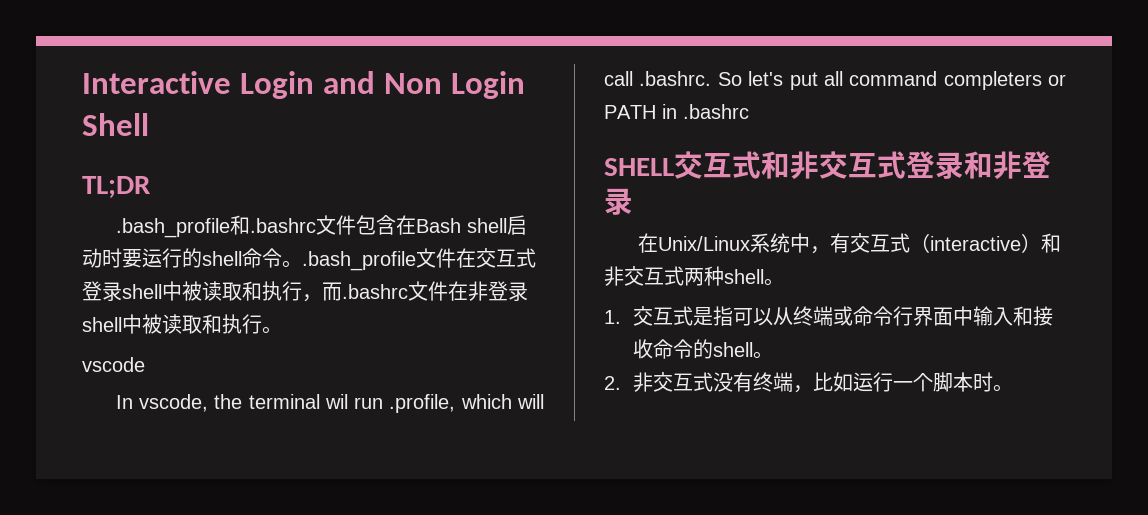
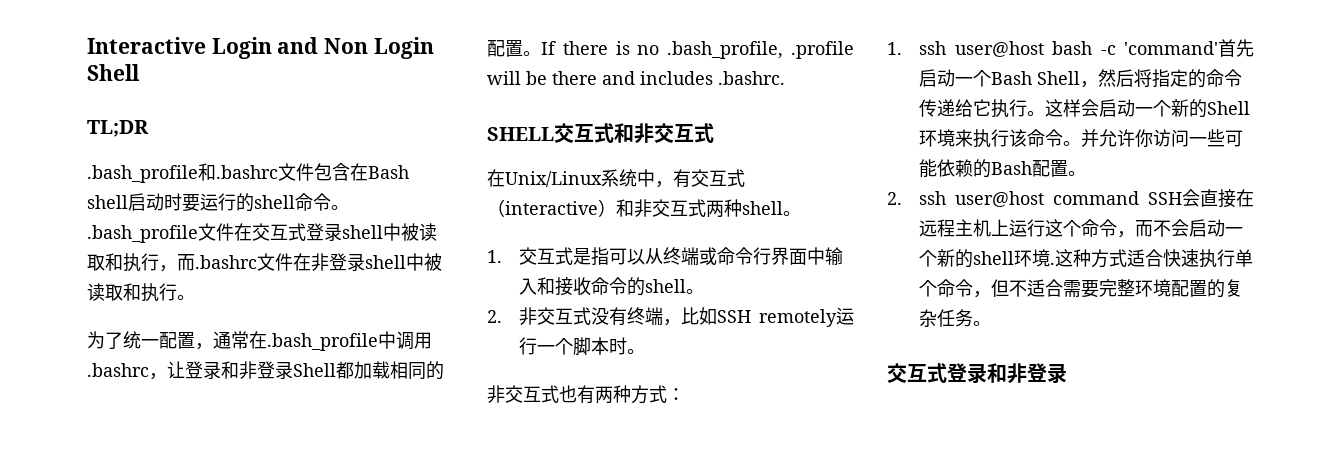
[82,357,145,372] [115,394,545,413] [604,71,1066,90] [604,104,749,119] vscode // In vscode, the terminal wil run .profile, which will call .bashrc. So let's put all command completers or PATH in .bashrc -> [87,331,432,351] [87,361,444,380] [487,40,854,59] [487,71,785,85] 为了统一配置，通常在.bash_profile中调用.bashrc，让登录和非登录Shell都加载相同的配置。If there is no .bash_profile, .profile will be there and includes .bashrc.
[906,151,1051,179] [604,188,633,215] 登录和非登录 -> (714, 133) none
(853, 382) none -> [717,309,837,327] SSH remotely
(1013, 388) none -> [487,385,685,404] [887,39,1254,57] [919,69,1243,88] [919,99,1251,118] [919,129,1244,148] [919,159,1087,178] [887,189,1254,208] [919,219,1244,238] [919,249,1254,268] [919,279,1244,298] [919,309,992,327] [887,363,1067,384] // 非交互式也有两种方式： // 1. ssh user@host bash -c 'command'首先启动一个Bash Shell，然后将指定的命令传递给它执行。这样会启动一个新的Shell环境来执行该命令。并允许你访问一些可能依赖的Bash配置。 // 2. ssh user@host command SSH会直接在远程主机上运行这个命令，而不会启动一个新的shell环境.这种方式适合快速执行单个命令，但不适合需要完整环境配置的复杂任务。 // 交互式登录和非登录

